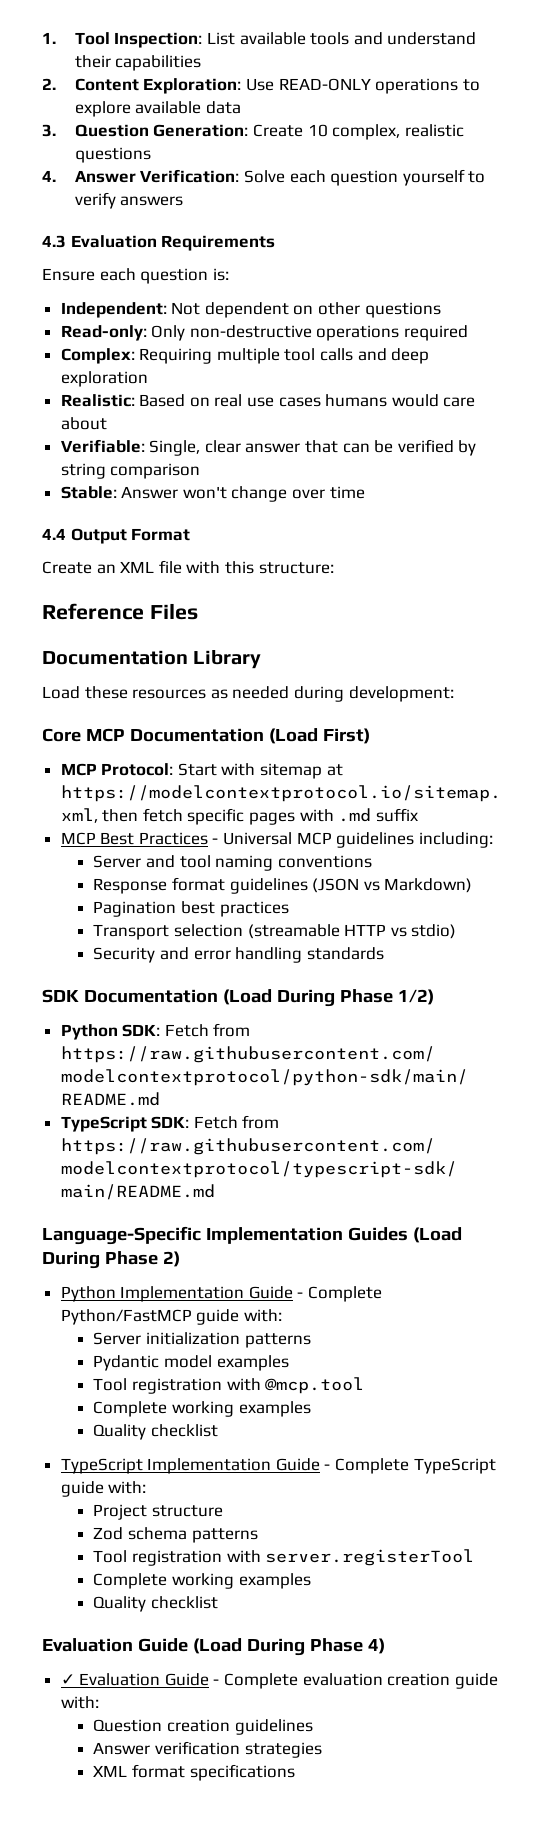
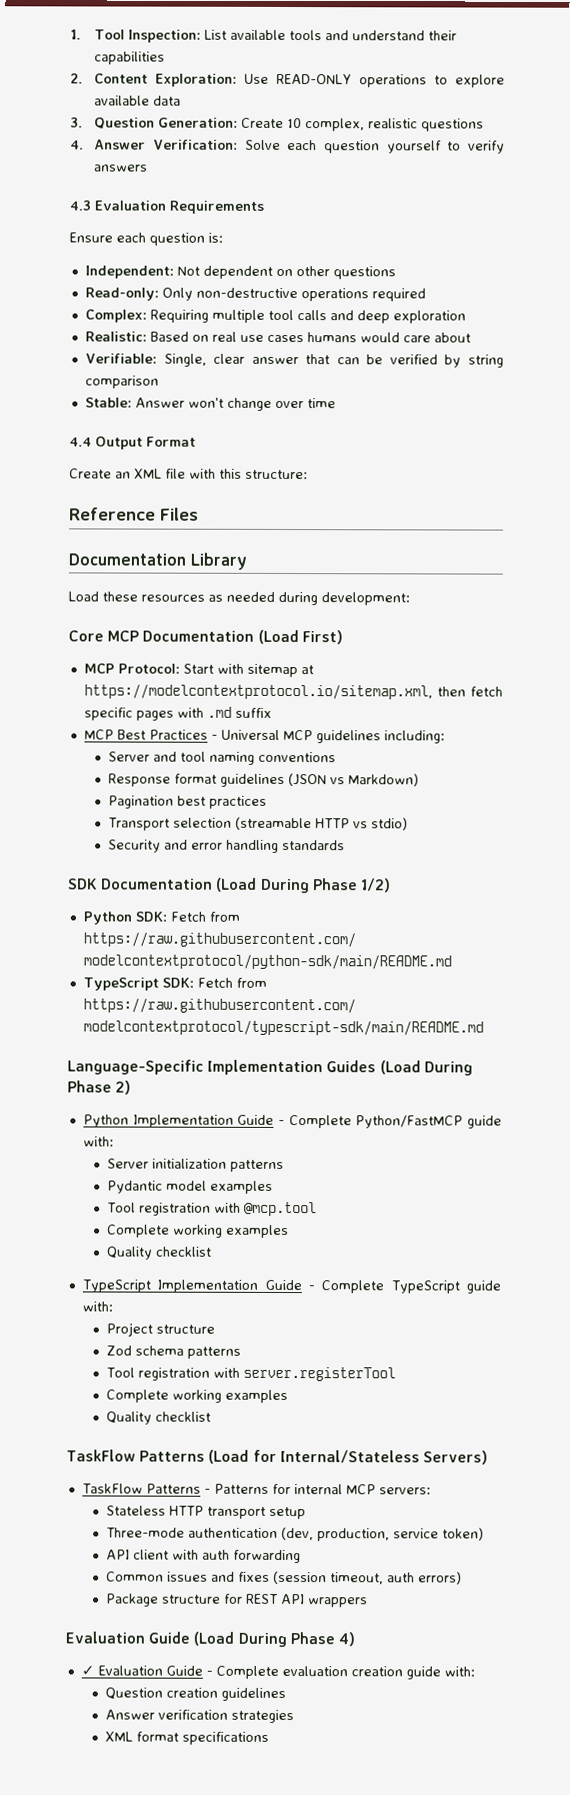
(219, 1602) none -> [66,1449,488,1465] [81,1483,431,1495] [106,1505,307,1520] [106,1526,485,1542] [106,1549,302,1564] [106,1570,463,1585] [106,1593,369,1608] // TaskFlow Patterns (Load for Internal/Stateless Servers) // TaskFlow Patterns - Patterns for internal MCP servers: // Stateless HTTP transport setup // Three-mode authentication (dev, production, service token) // API client with auth forwarding // Common issues and fixes (session timeout, auth errors) // Package structure for REST API wrappers

